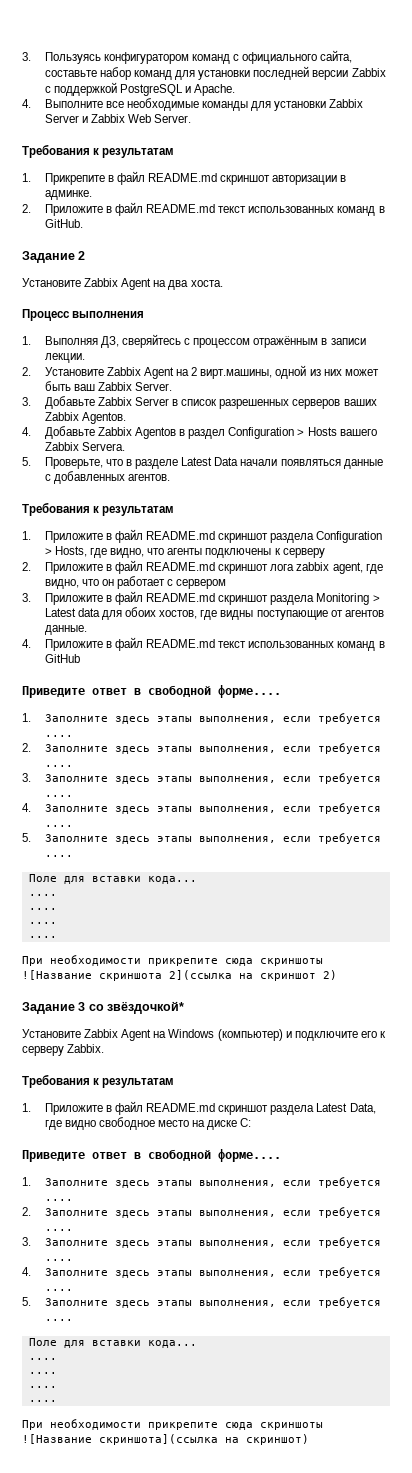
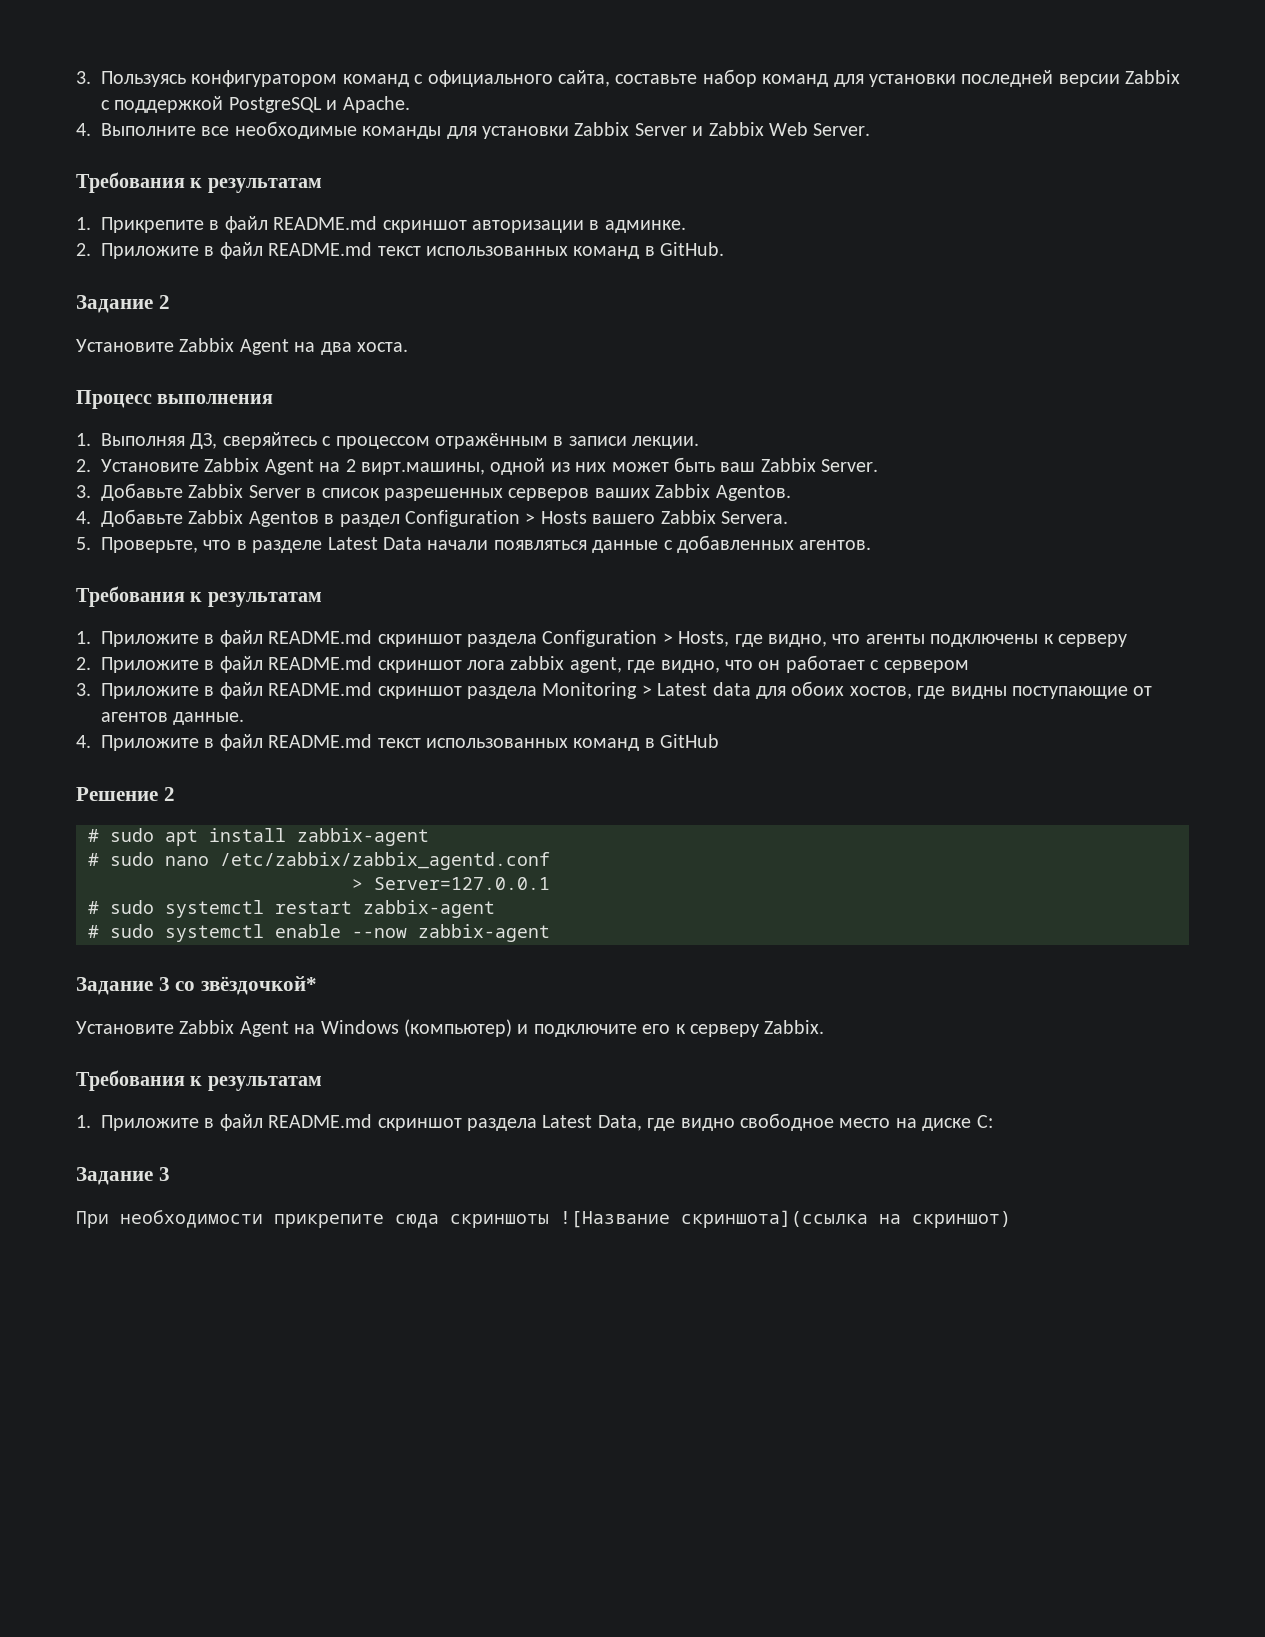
[22,685,281,698] [22,713,381,724] [44,735,73,737] [22,743,381,754] [44,765,73,767] [22,773,381,784] [44,795,73,797] [22,803,381,814] [44,825,73,827] [22,833,381,844] [44,855,73,857] [28,874,197,884] [28,894,57,896] [28,908,57,910] [28,922,57,924] [28,936,57,938] [22,955,323,966] [22,970,337,981] Приведите ответ в свободной форме.... // 1. Заполните здесь этапы выполнения, если требуется .... // 2. Заполните здесь этапы выполнения, если требуется .... // 3. Заполните здесь этапы выполнения, если требуется .... // 4. Заполните здесь этапы выполнения, если требуется .... // 5. Заполните здесь этапы выполнения, если требуется .... // Поле для вставки кода... // .... // .... // .... // .... // При необходимости прикрепитe сюда скриншоты ![Название скриншота 2](ссылка на скриншот 2) -> [76,787,175,801] [88,828,429,846] [88,852,550,870] [352,877,550,890] [88,900,495,918] [88,924,550,942] Решение 2 // # sudo apt install zabbix-agent // # sudo nano /etc/zabbix/zabbix_agentd.conf // > Server=127.0.0.1 // # sudo systemctl restart zabbix-agent // # sudo systemctl enable --now zabbix-agent
[22,1149,281,1162] [22,1177,381,1188] [44,1199,73,1201] [22,1207,381,1218] [44,1229,73,1231] [22,1237,381,1248] [44,1259,73,1261] [22,1267,381,1278] [44,1289,73,1291] [22,1297,381,1308] [44,1319,73,1321] [28,1338,197,1348] [28,1358,57,1360] [28,1372,57,1374] [28,1386,57,1388] [28,1400,57,1402] Приведите ответ в свободной форме.... // 1. Заполните здесь этапы выполнения, если требуется .... // 2. Заполните здесь этапы выполнения, если требуется .... // 3. Заполните здесь этапы выполнения, если требуется .... // 4. Заполните здесь этапы выполнения, если требуется .... // 5. Заполните здесь этапы выполнения, если требуется .... // Поле для вставки кода... // .... // .... // .... // .... -> [76,1167,170,1185] Задание 3

